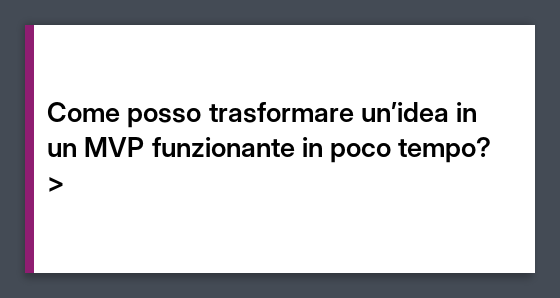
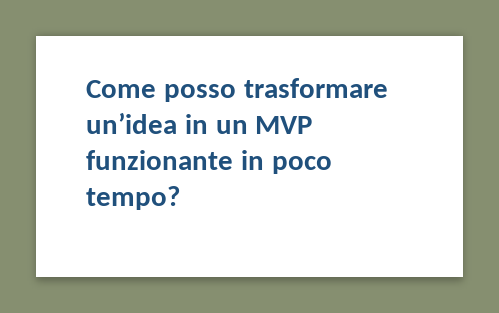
[47,177,64,192] > -> (180, 198) none

